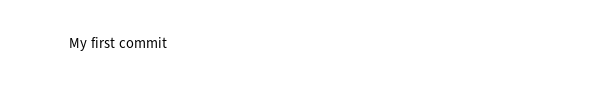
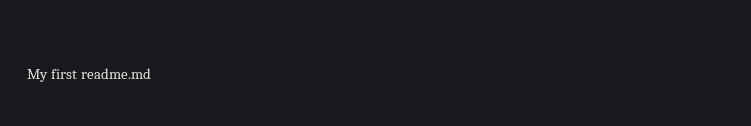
[118,37,167,48] commit -> [80,68,151,79] readme.md

